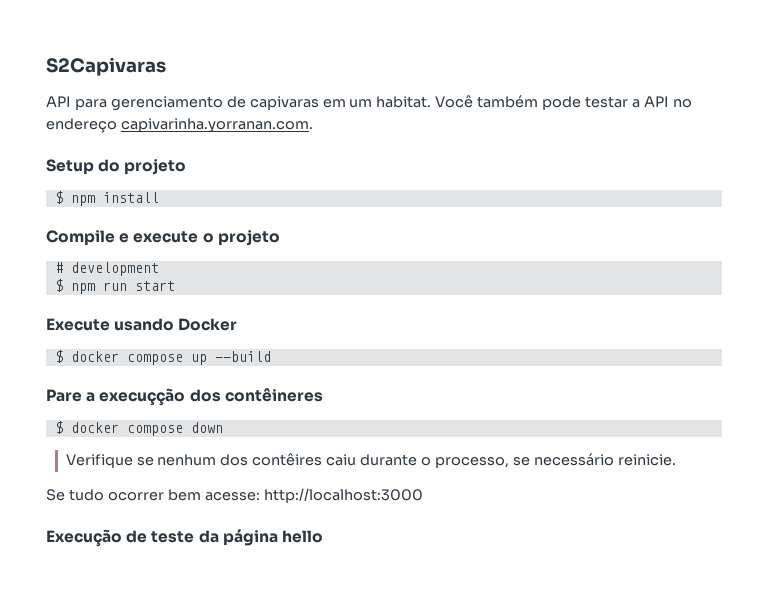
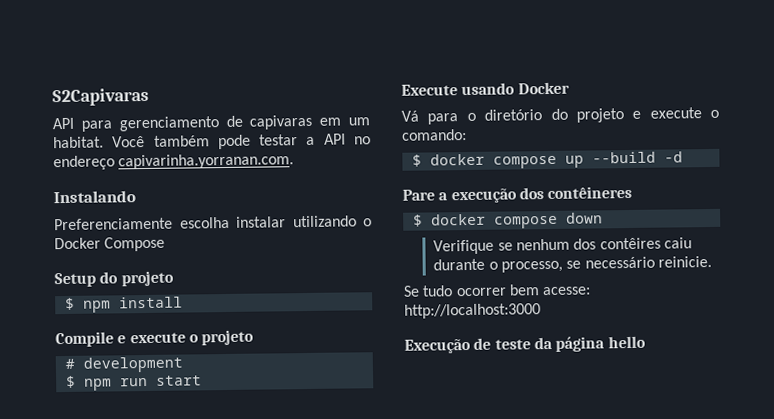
(313, 125) none -> [53,190,136,204] [54,215,372,231] [54,236,166,252] // Instalando // Preferenciamente escolha instalar utilizando o Docker Compose
(238, 324) none -> [401,107,719,125] [402,129,467,141] // Vá para o diretório do projeto e execute o comando:
(271, 356) none -> [663,151,683,163] -d
[99,388,186,406] execuçção -> [450,188,517,204] execução

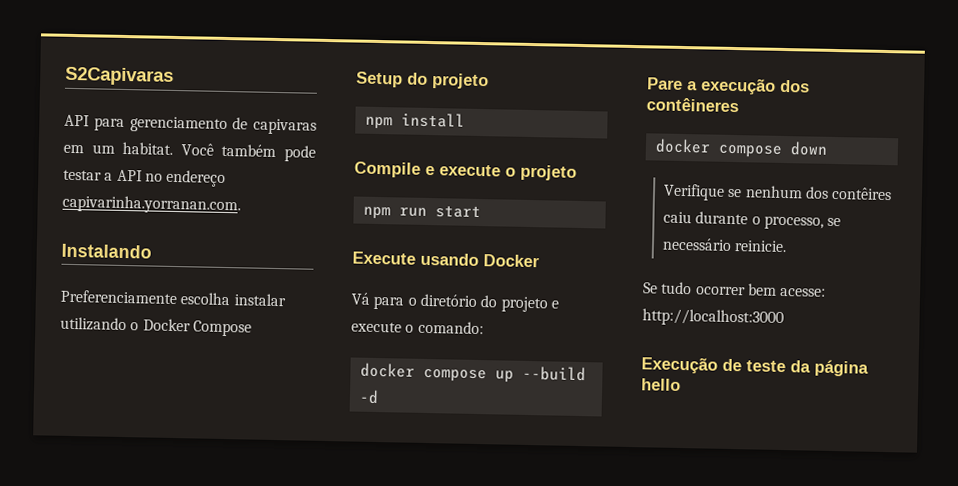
[64,297,75,311] $ -> (489, 81) none
[64,356,183,373] [65,375,76,389] # development // $ -> (577, 172) none
[411,154,422,167] $ -> (484, 327) none
[412,214,423,227] $ -> (739, 105) none

